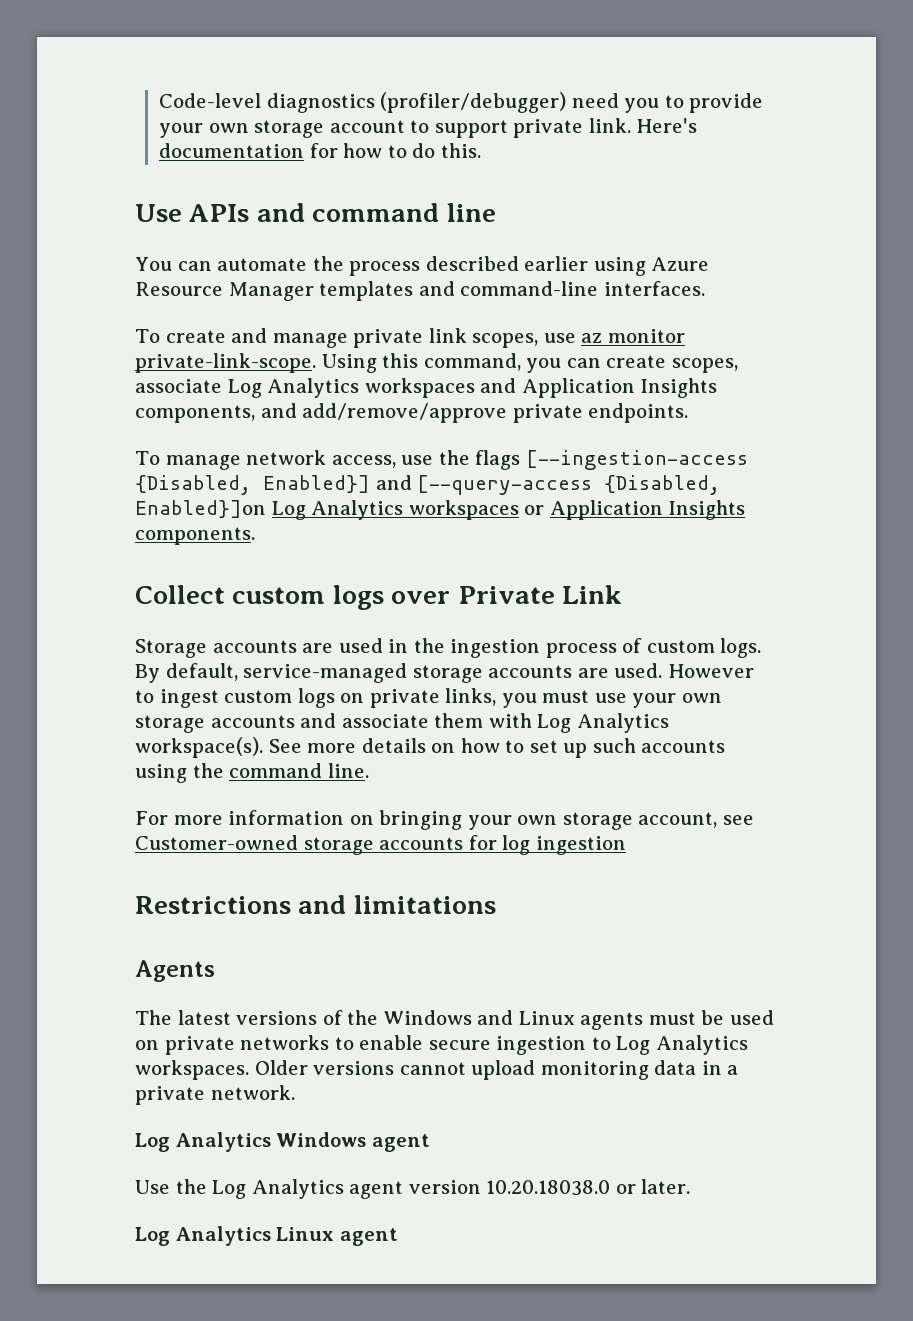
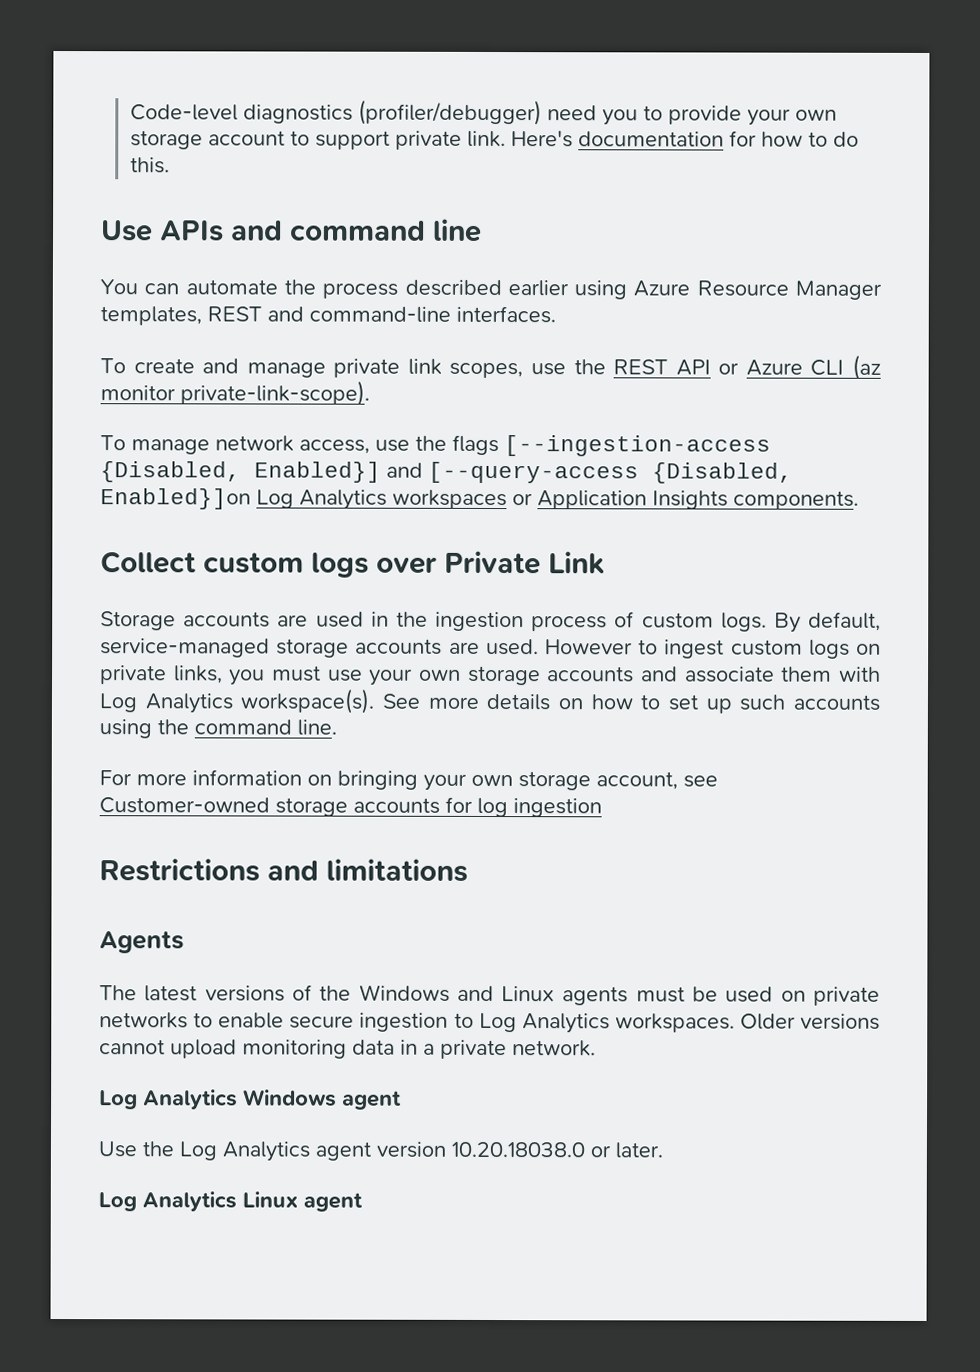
[319,281,414,301] templates -> [100,306,262,326] templates, REST
[581,329,685,343] [135,353,738,373] [135,378,718,398] [135,403,689,423] az monitor private-link-scope. Using this command, you can create scopes, associate Log Analytics workspaces and Application Insights components, and add/remove/approve private endpoints. -> [573,354,881,380] [100,380,370,406] the REST API or Azure CLI (az monitor private-link-scope).

